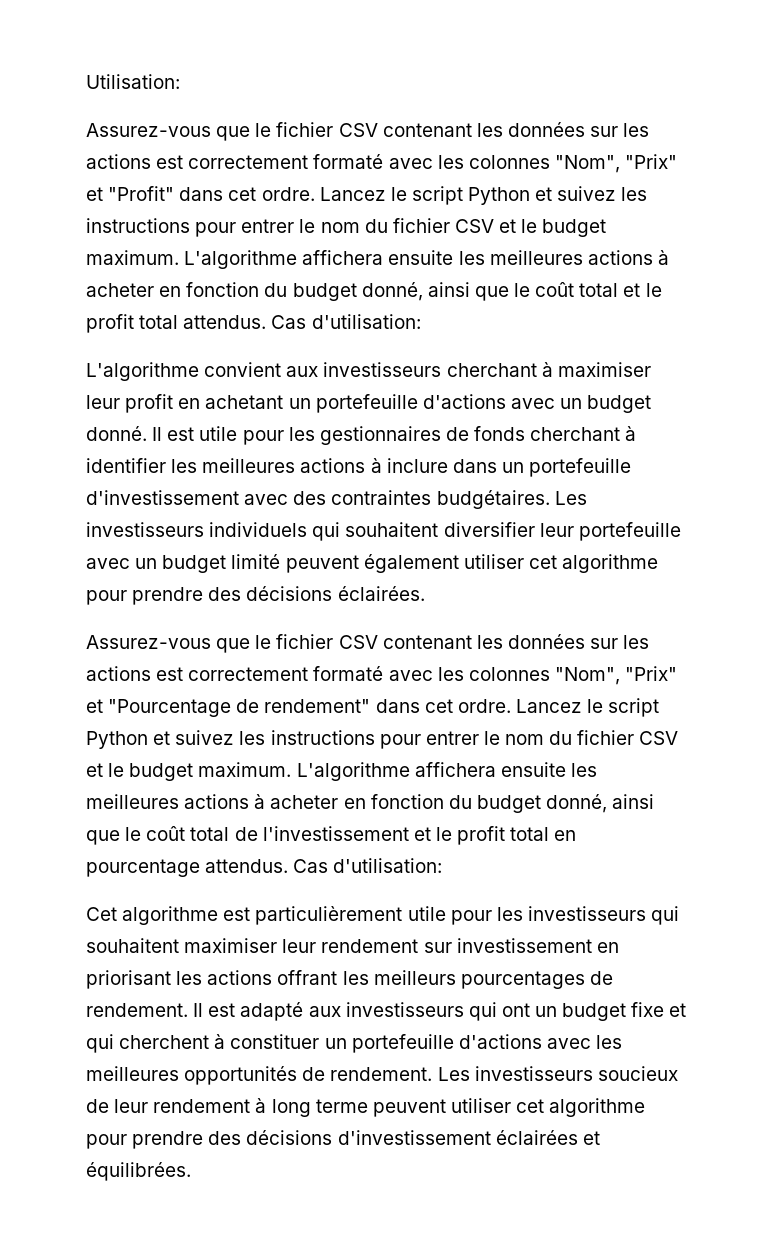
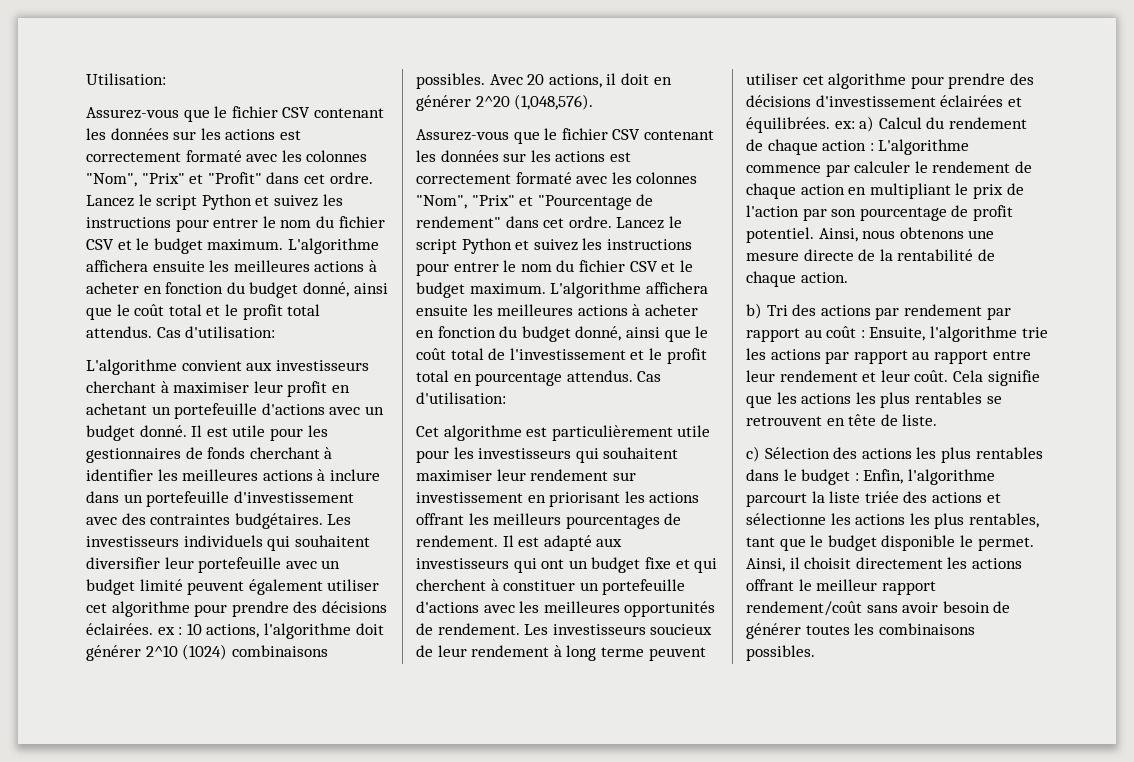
(425, 593) none -> [157,623,384,639] [86,644,328,661] [416,73,672,89] [416,94,594,111] ex : 10 actions, l'algorithme doit générer 2^10 (1024) combinaisons possibles. Avec 20 actions, il doit en générer 2^20 (1,048,576).
(191, 1171) none -> [834,116,1027,132] [746,139,970,155] [746,161,1032,177] [746,183,1024,199] [746,205,1013,221] [746,227,995,243] [746,249,995,261] [746,271,848,287] [746,303,1011,320] [746,326,1048,342] [746,348,1031,364] [746,370,1040,386] [746,392,1002,408] [746,414,938,426] [746,446,1043,463] [746,469,995,485] [746,491,1001,507] [746,513,1039,529] [746,535,1034,551] [746,557,1022,572] [746,579,936,595] [746,601,1011,616] [746,623,975,639] [746,645,815,661] ex: a) Calcul du rendement de chaque action : L'algorithme commence par calculer le rendement de chaque action en multipliant le prix de l'action par son pourcentage de profit potentiel. Ainsi, nous obtenons une mesure directe de la rentabilité de chaque action. // b) Tri des actions par rendement par rapport au coût : Ensuite, l'algorithme trie les actions par rapport au rapport entre leur rendement et leur coût. Cela signifie que les actions les plus rentables se retrouvent en tête de liste. // c) Sélection des actions les plus rentables dans le budget : Enfin, l'algorithme parcourt la liste triée des actions et sélectionne les actions les plus rentables, tant que le budget disponible le permet. Ainsi, il choisit directement les actions offrant le meilleur rapport rendement/coût sans avoir besoin de générer toutes les combinaisons possibles.

